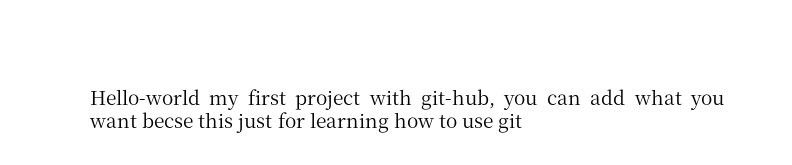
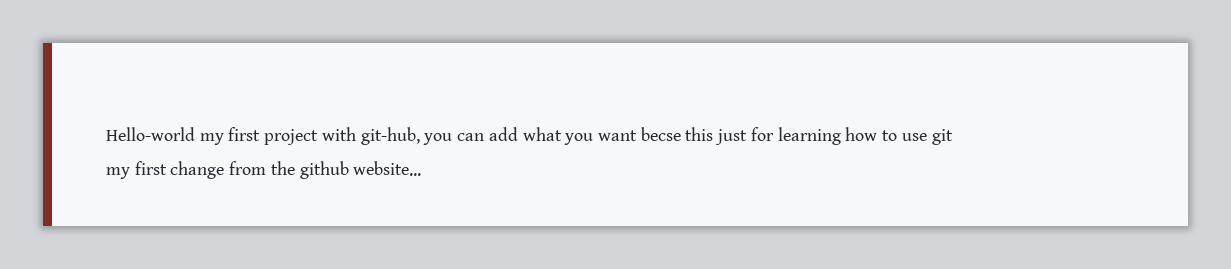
(523, 123) none -> [106,161,422,179] // my first change from the github website...

